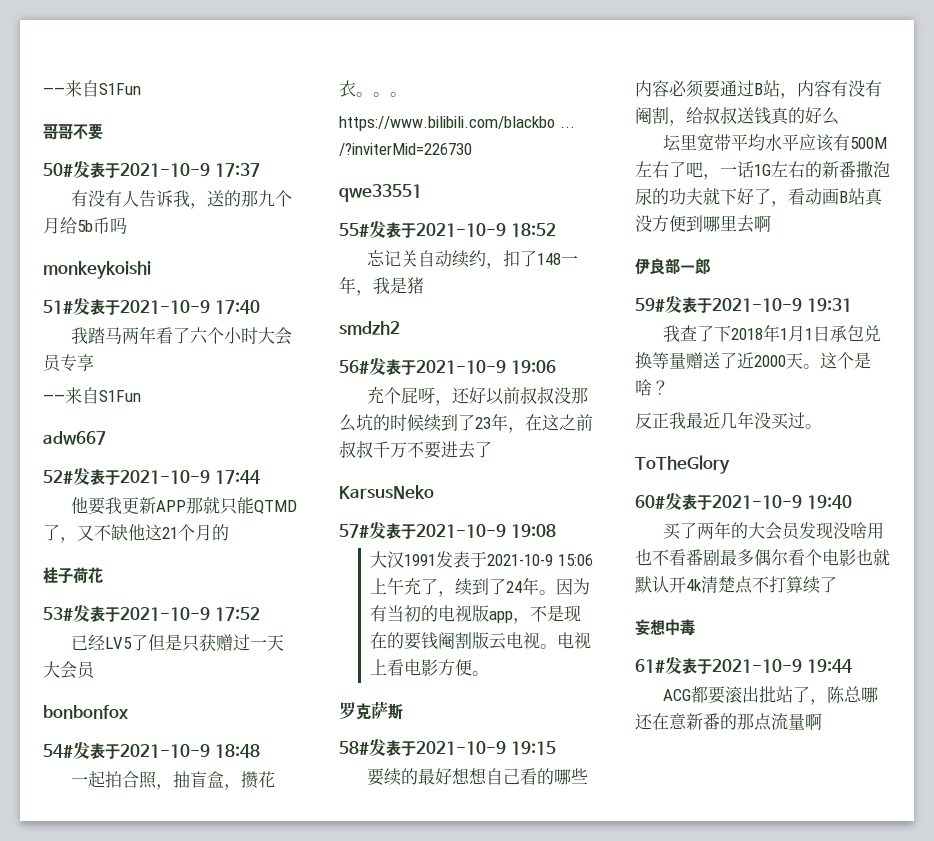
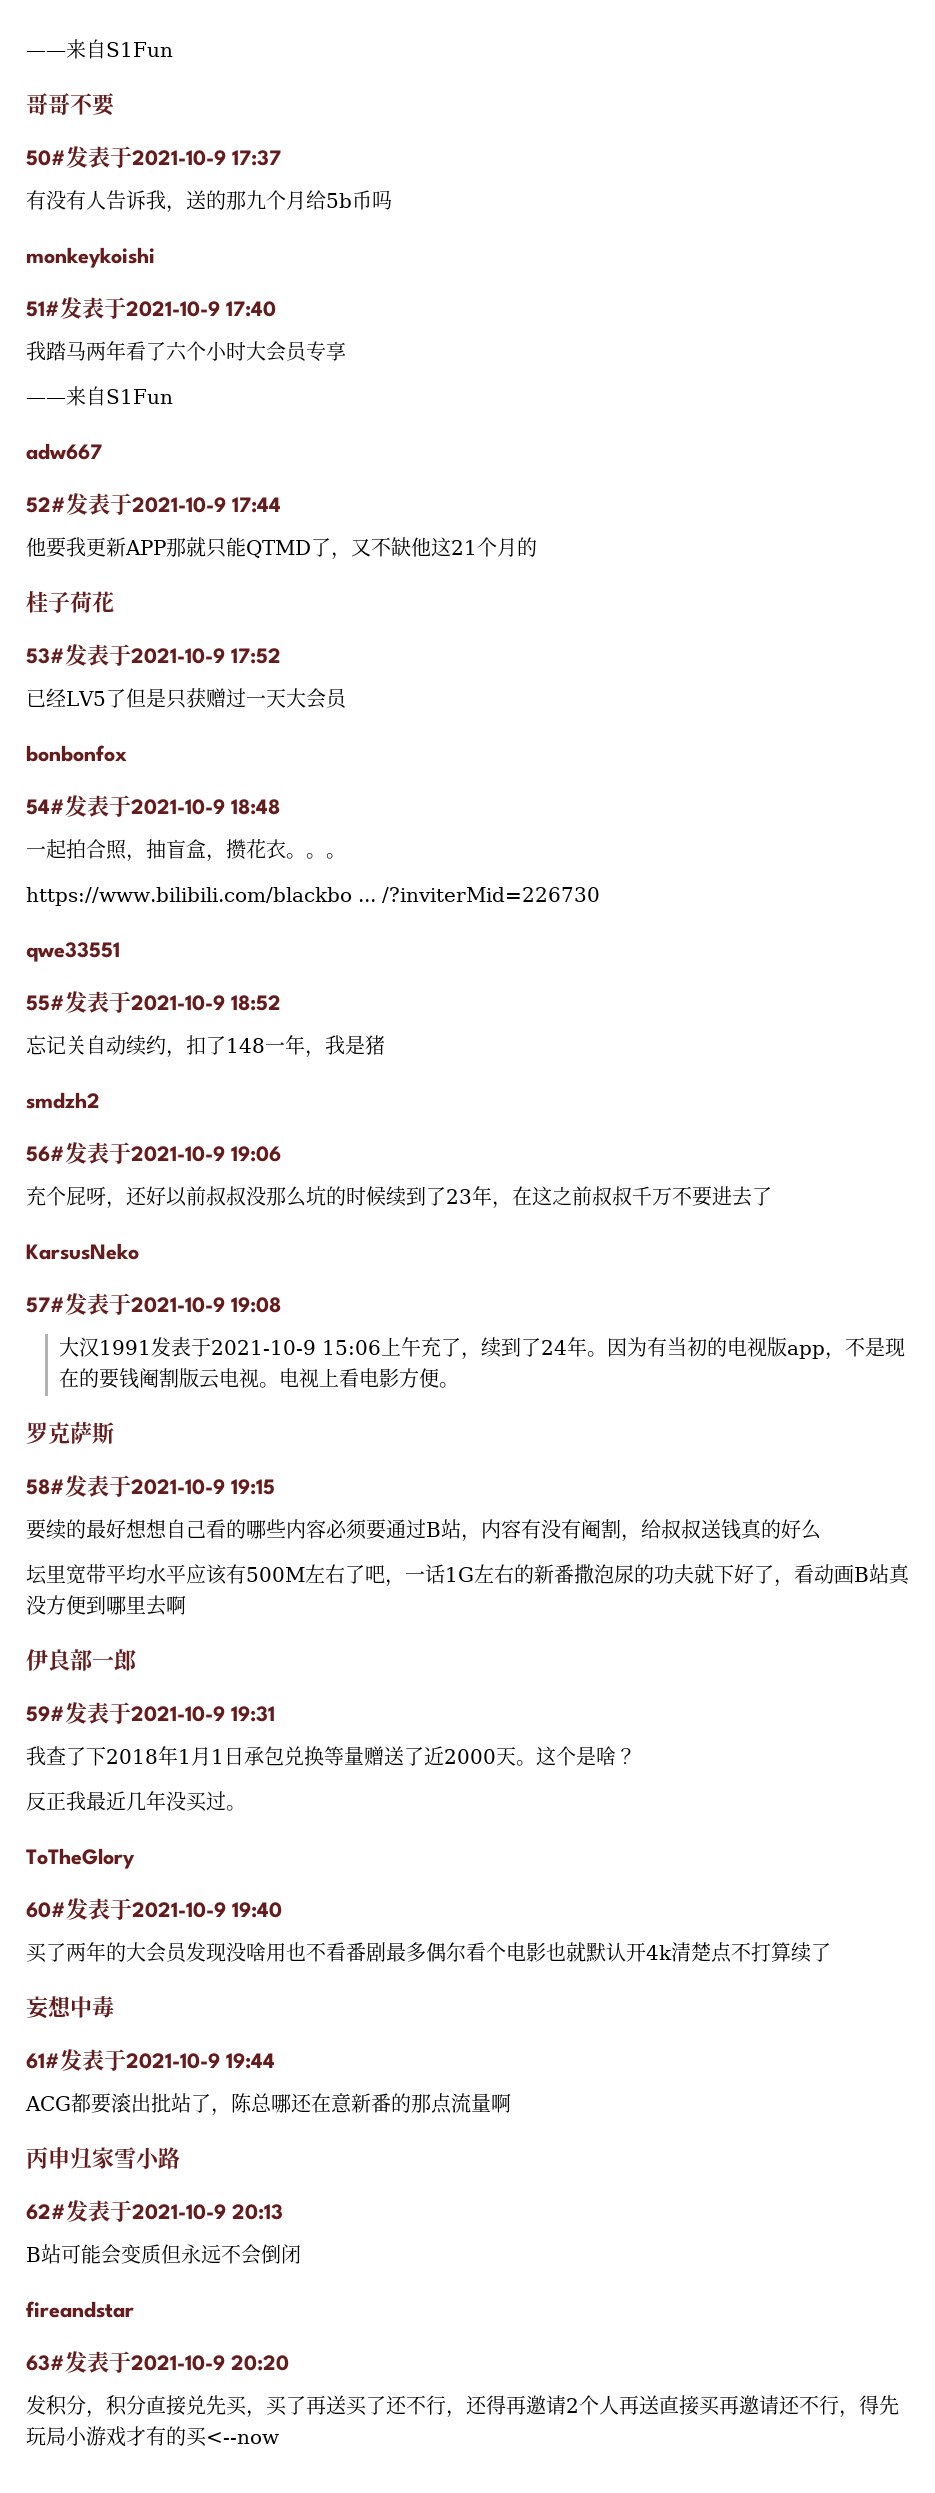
(822, 721) none -> [26,2147,180,2169] [26,2200,283,2222] [26,2244,301,2265] [26,2301,134,2318] [26,2351,289,2373] [26,2395,899,2418] [26,2426,279,2447] // 丙申归家雪小路 // 62#发表于2021-10-9 20:13 // B站可能会变质但永远不会倒闭 // fireandstar // 63#发表于2021-10-9 20:20 // 发积分，积分直接兑先买，买了再送买了还不行，还得再邀请2个人再送直接买再邀请还不行，得先玩局小游戏才有的买<--now

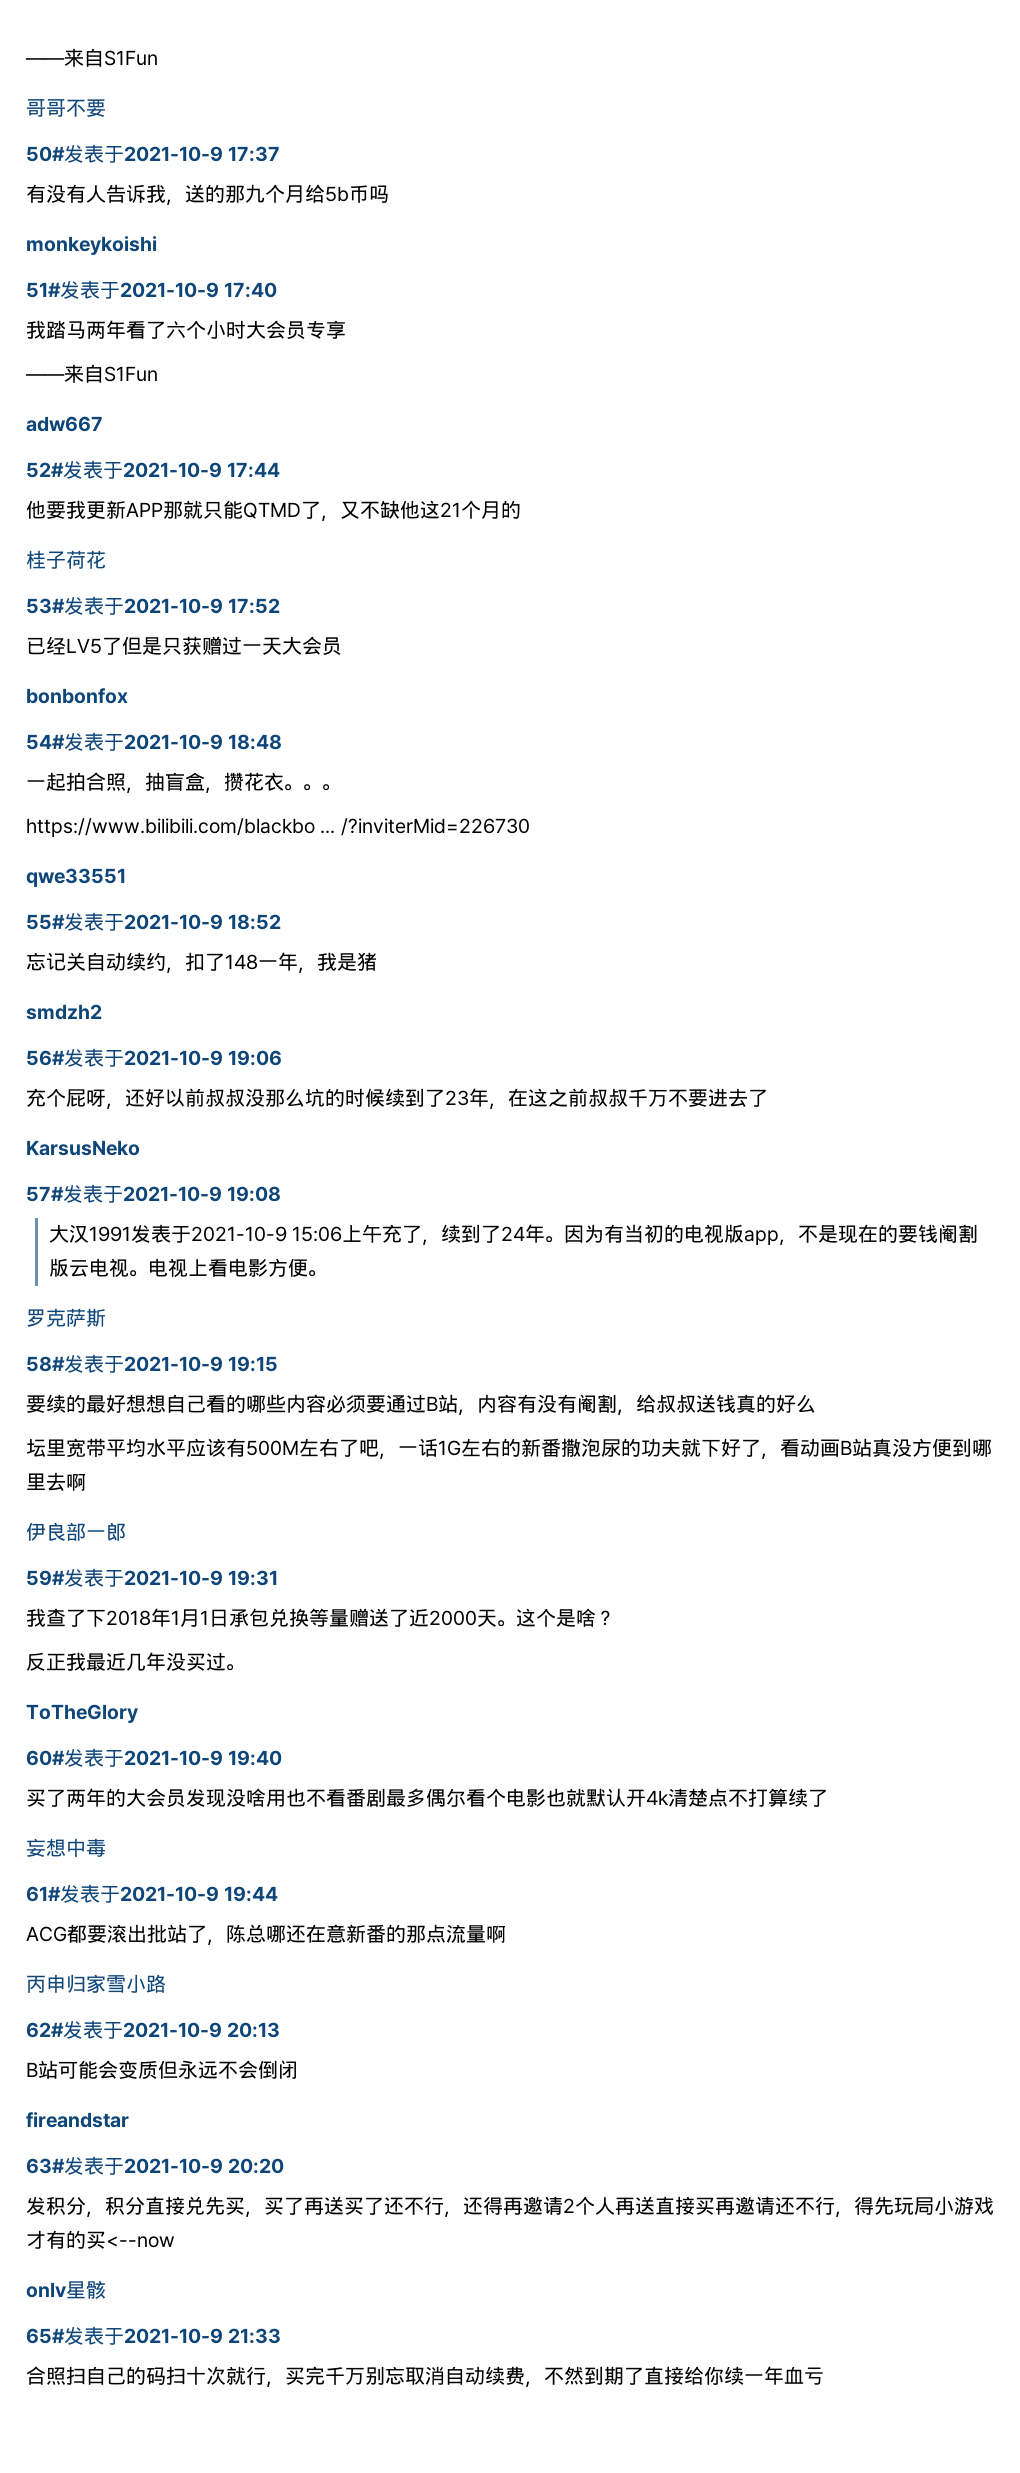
(279, 2438) none -> [26,2280,106,2300] [26,2326,282,2345] [26,2366,824,2388] // onlv星骸 // 65#发表于2021-10-9 21:33 // 合照扫自己的码扫十次就行，买完千万别忘取消自动续费，不然到期了直接给你续一年血亏

